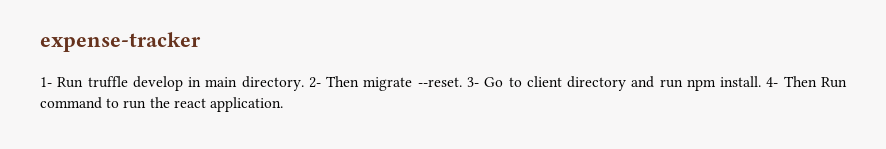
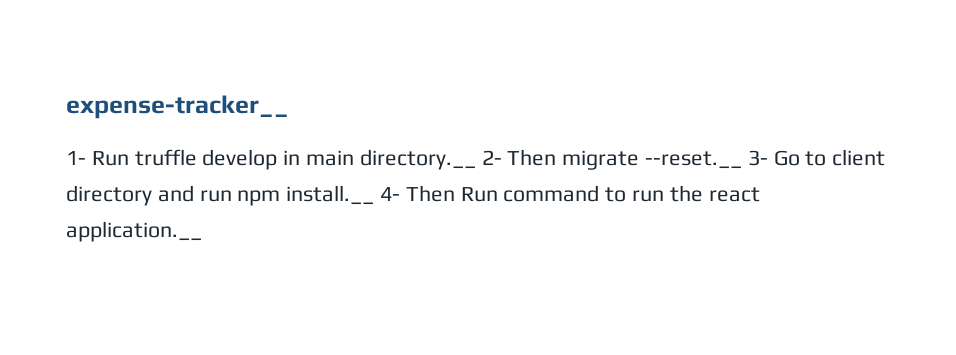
[40,32,201,52] expense-tracker -> [66,95,289,119] expense-tracker__
[241,76,304,91] directory. -> [359,149,476,170] directory.__
[417,77,462,87] --reset. -> [645,151,743,169] --reset.__
[720,76,762,87] install. -> [286,185,375,205] install.__
[209,97,283,112] application. -> [66,221,202,242] application.__

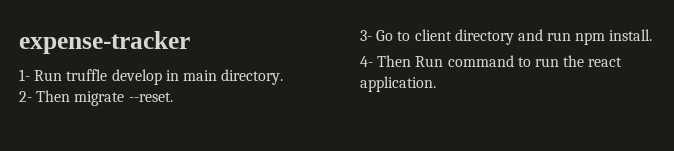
[66,95,289,119] expense-tracker__ -> [19,31,190,54] expense-tracker
[359,149,476,170] directory.__ -> [221,69,284,85] directory. //
[645,151,743,169] --reset.__ -> [128,92,173,102] --reset. //
[286,185,375,205] install.__ -> [609,29,653,41] install. //
[66,221,202,242] application.__ -> [360,76,436,92] application.

